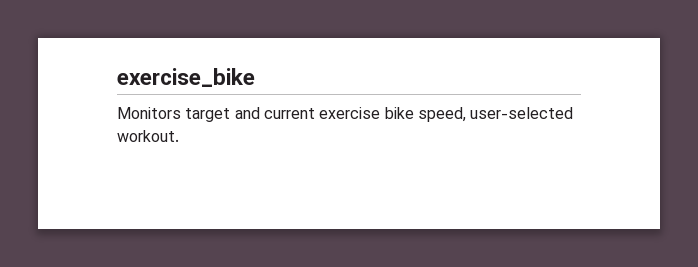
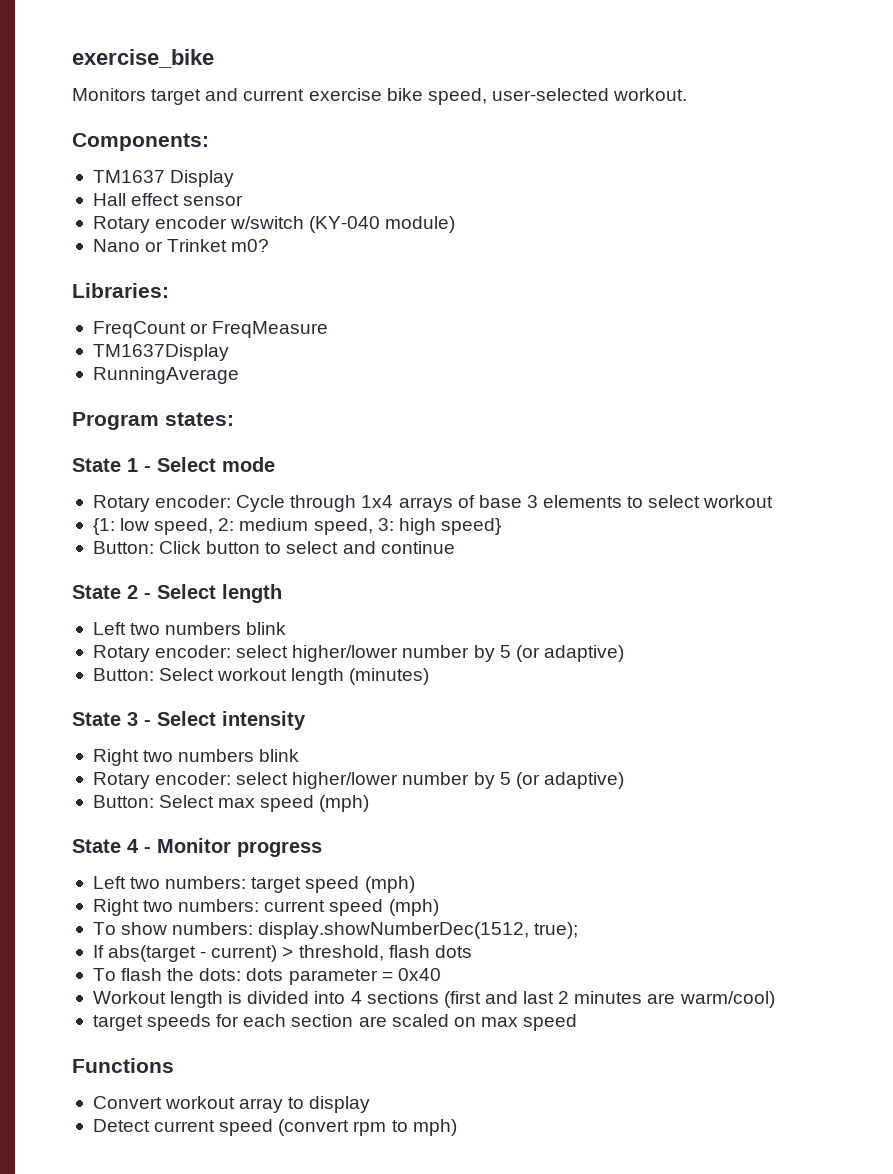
(179, 136) none -> [72,133,209,151] [92,170,235,187] [92,193,244,206] [92,216,456,233] [92,239,270,252] [72,283,169,298] [92,321,329,338] [92,344,229,361] [92,367,239,384] [72,412,234,430] [72,457,275,472] [92,495,774,512] [92,518,501,535] [92,541,455,554] [72,584,282,603] [92,622,287,635] [92,645,624,662] [92,668,430,685] [72,711,306,730] [92,749,300,766] [92,772,624,789] [92,795,370,812] [72,838,322,857] [92,876,415,893] [92,899,439,916] [92,922,579,939] [92,945,472,962] [92,968,441,985] [92,991,775,1008] [92,1014,578,1031] [72,1058,174,1073] [92,1096,371,1113] [92,1119,457,1136] // Components: // TM1637 Display // Hall effect sensor // Rotary encoder w/switch (KY-040 module) // Nano or Trinket m0? // Libraries: // FreqCount or FreqMeasure // TM1637Display // RunningAverage // Program states: // State 1 - Select mode // Rotary encoder: Cycle through 1x4 arrays of base 3 elements to select workout // {1: low speed, 2: medium speed, 3: high speed} // Button: Click button to select and continue // State 2 - Select length // Left two numbers blink // Rotary encoder: select higher/lower number by 5 (or adaptive) // Button: Select workout length (minutes) // State 3 - Select intensity // Right two numbers blink // Rotary encoder: select higher/lower number by 5 (or adaptive) // Button: Select max speed (mph) // State 4 - Monitor progress // Left two numbers: target speed (mph) // Right two numbers: current speed (mph) // To show numbers: display.showNumberDec(1512, true); // If abs(target - current) > threshold, flash dots // To flash the dots: dots parameter = 0x40 // Workout length is divided into 4 sections (first and last 2 minutes are warm/cool) // target speeds for each section are scaled on max speed // Functions // Convert workout array to display // Detect current speed (convert rpm to mph)

